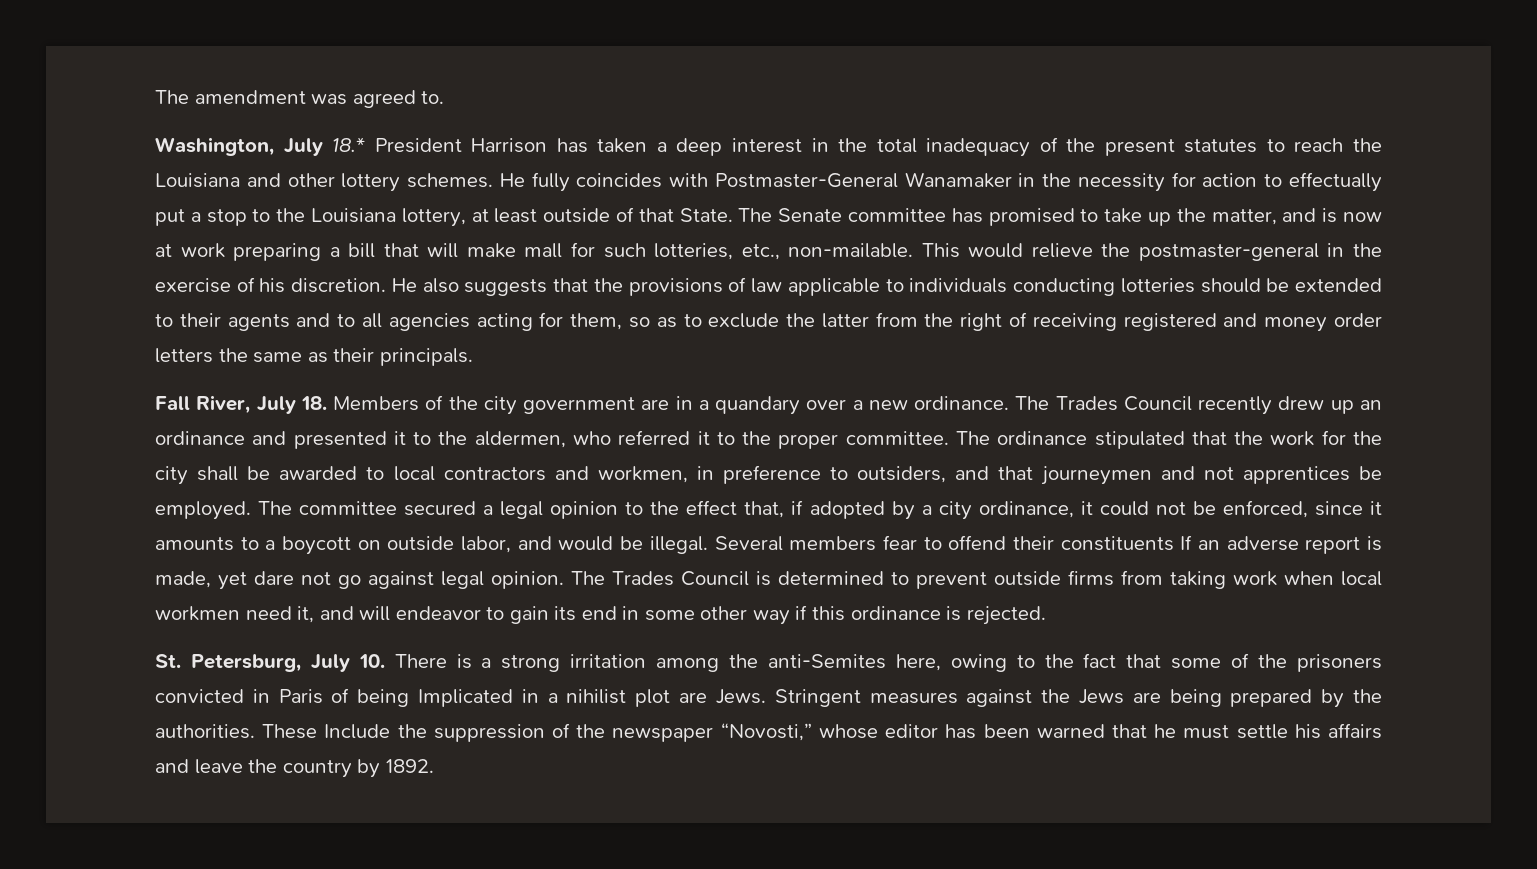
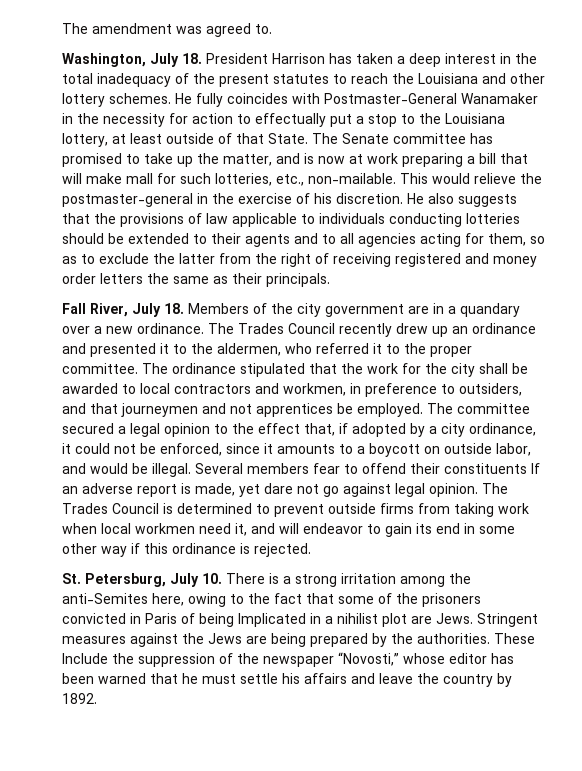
[332,137,366,152] 18.* -> [182,53,202,64] 18.

